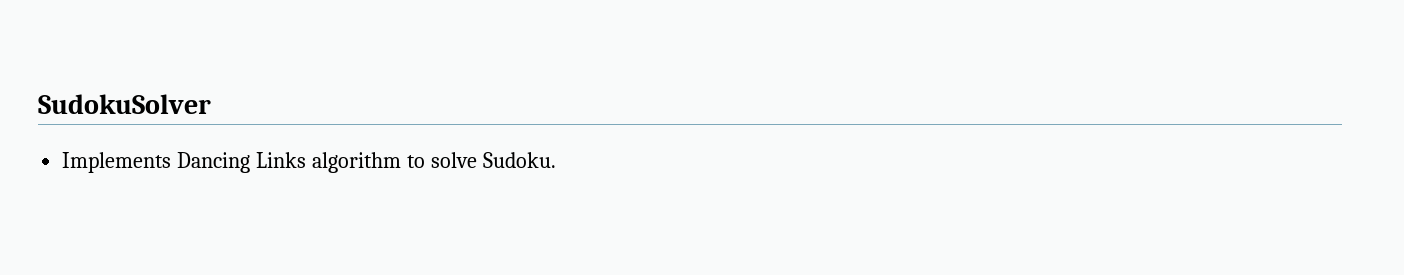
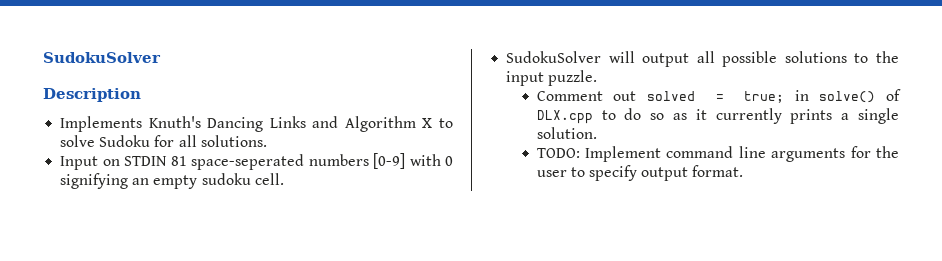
[38,94,211,114] SudokuSolver -> [43,52,161,63] [43,88,141,102] SudokuSolver // Description
(172, 162) none -> [148,116,201,128] Knuth's
[312,152,556,173] algorithm to solve Sudoku. -> [312,116,453,132] [60,135,267,147] [60,153,453,170] [60,173,284,189] [506,51,899,67] [506,70,598,86] [536,89,901,103] [536,108,900,124] [536,127,597,139] [536,146,899,162] [536,165,744,181] and Algorithm X to solve Sudoku for all solutions. // Input on STDIN 81 space-seperated numbers [0-9] with 0 signifying an empty sudoku cell. // SudokuSolver will output all possible solutions to the input puzzle. // Comment out solved = true; in solve() of DLX.cpp to do so as it currently prints a single solution. // TODO: Implement command line arguments for the user to specify output format.

